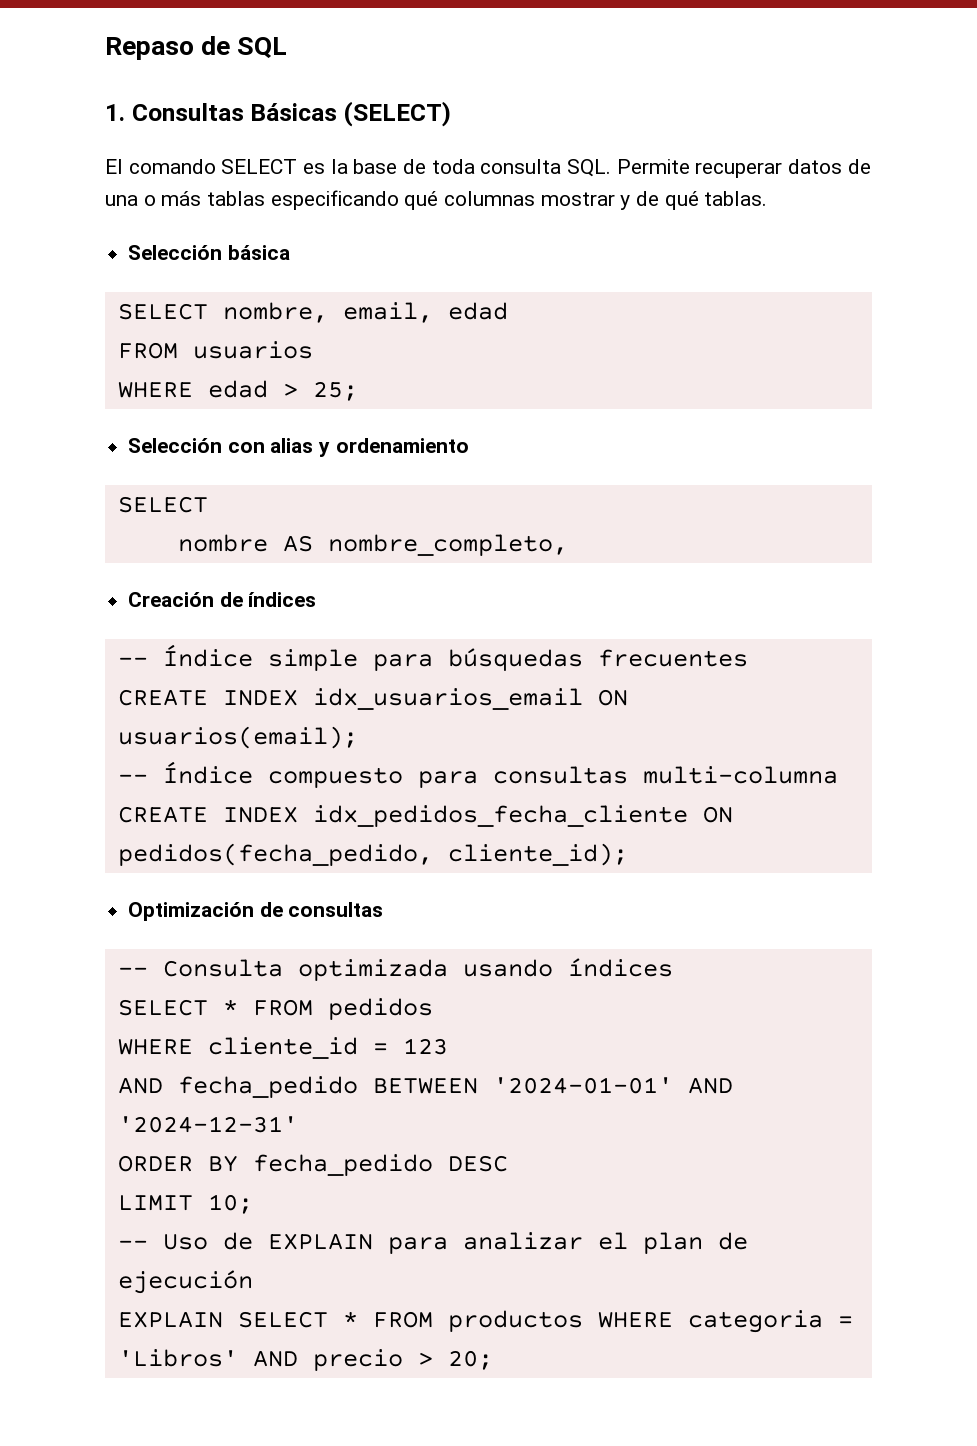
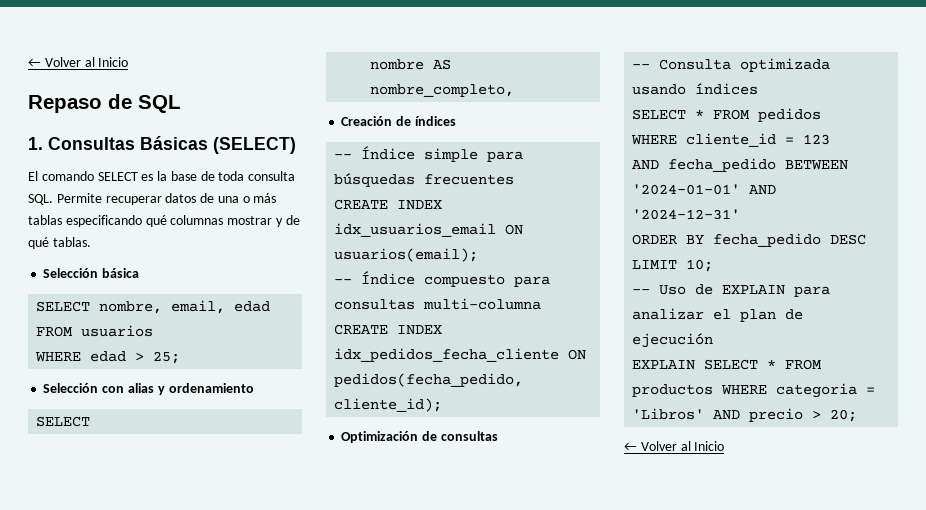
(105, 48) none -> [28,57,129,67] ← Volver al Inicio //
(493, 1360) none -> [624,441,725,451] // ← Volver al Inicio

